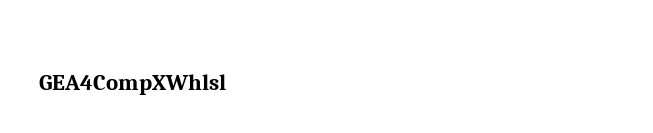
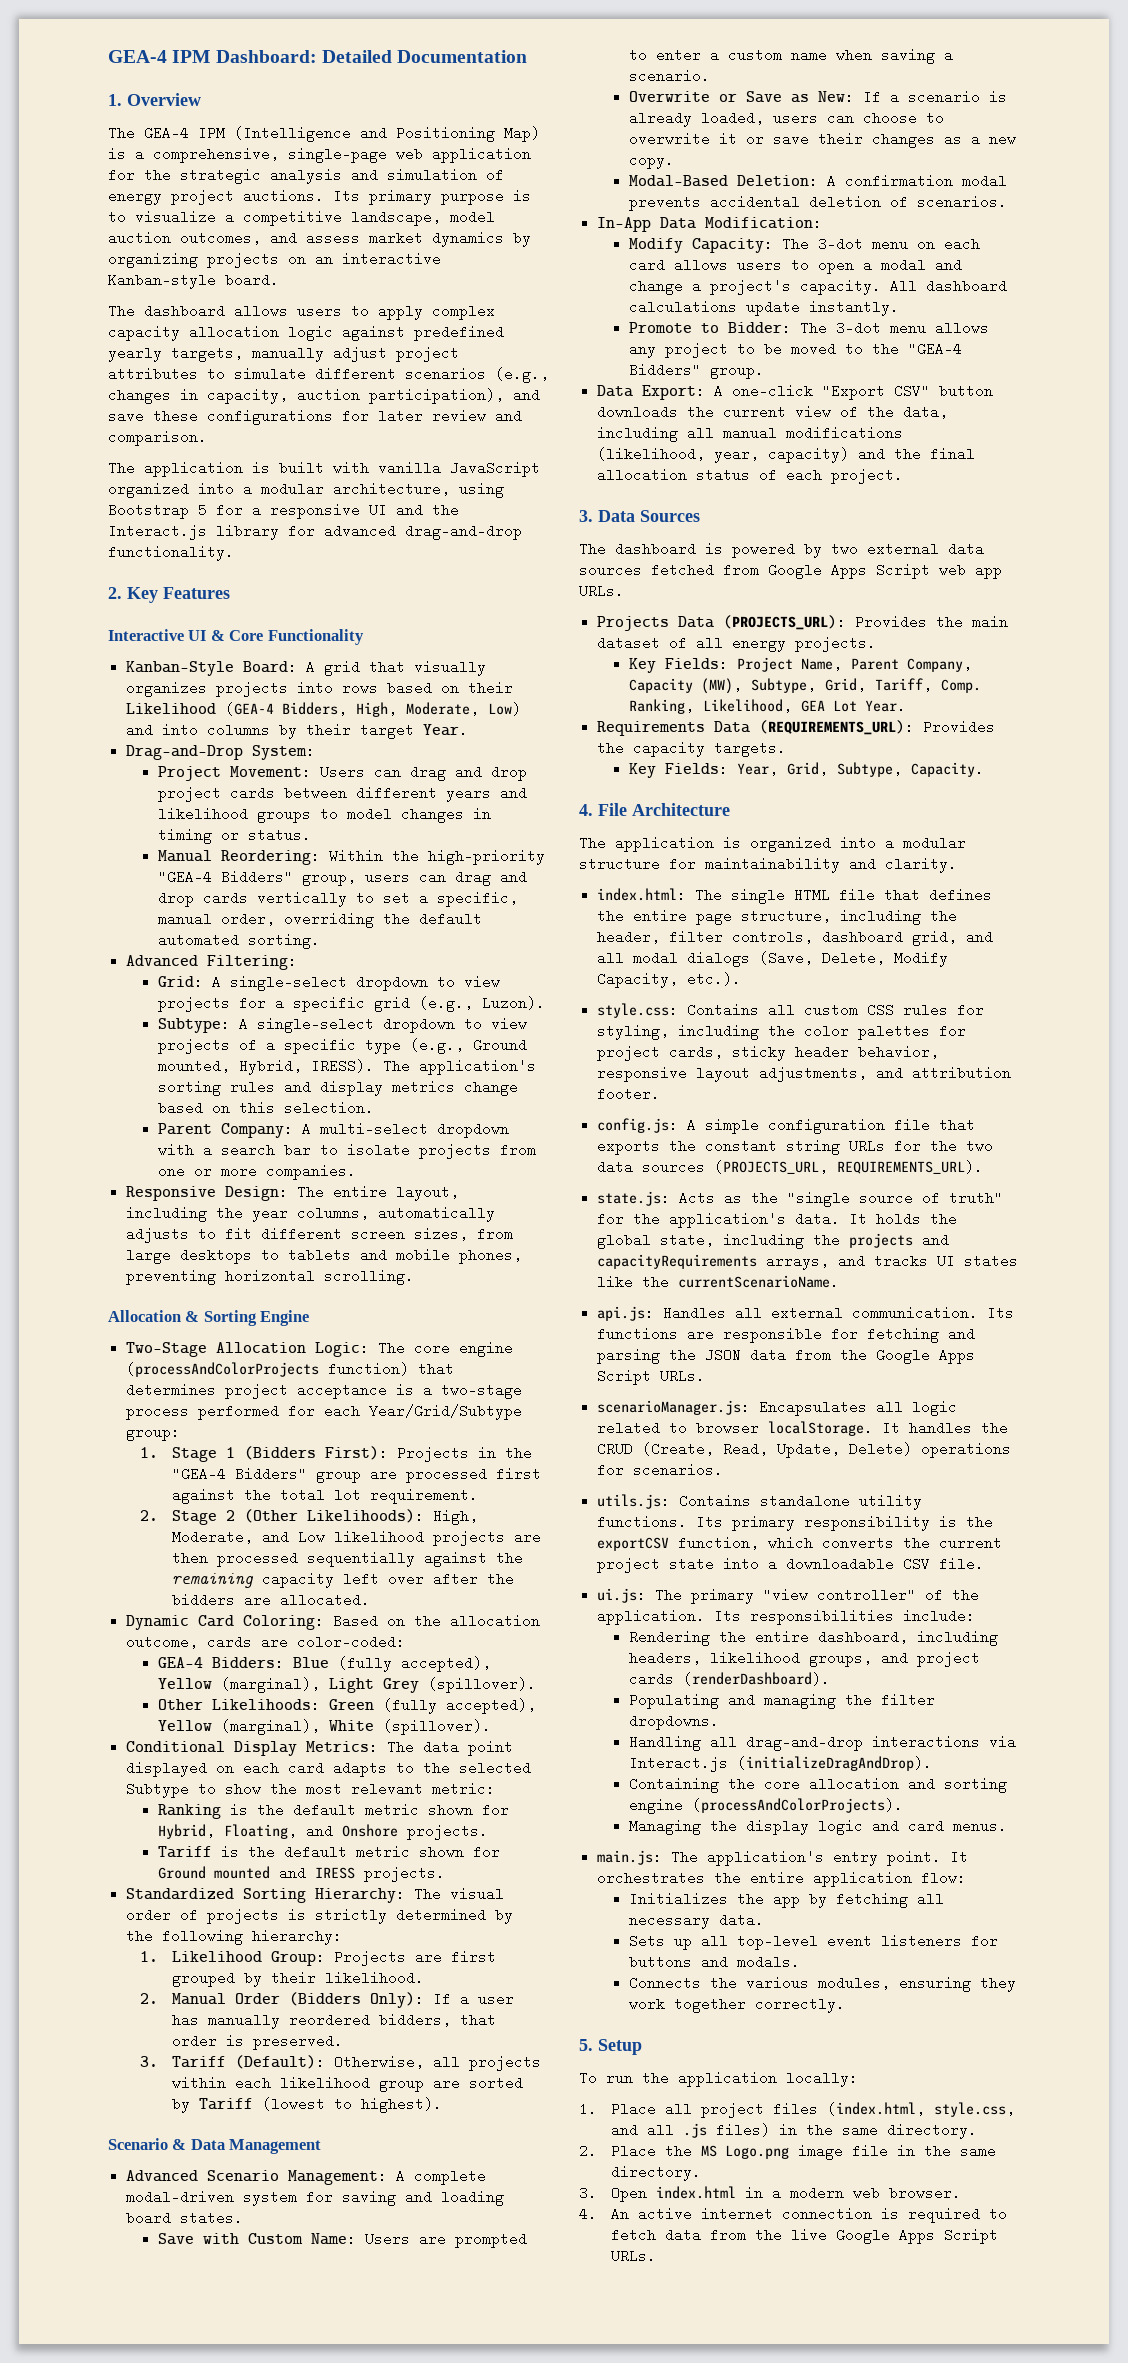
[39,74,226,95] GEA4CompXWhlsl -> [108,50,528,63] [108,93,201,106] [108,126,540,142] [108,147,531,163] [108,168,504,184] [108,189,531,205] [108,210,495,226] [108,231,531,247] [108,252,441,268] [108,273,279,289] [108,304,495,320] [108,325,504,341] [108,346,459,362] [108,367,549,383] [108,388,540,404] [108,409,522,425] [108,430,207,446] [108,461,540,477] [108,482,504,498] [108,503,459,519] [108,524,522,540] [108,545,234,561] [108,587,230,603] [108,629,364,645] [126,660,487,676] [126,681,514,697] [126,702,522,717] [126,723,469,739] [126,744,316,760] [158,765,528,781] [158,786,528,802] [158,807,492,823] [158,828,312,844] [158,849,546,865] [158,870,528,886] [158,891,519,907] [158,912,483,928] [158,933,321,949] [126,954,298,970] [158,975,501,991] [158,996,546,1012] [158,1017,528,1033] [158,1038,528,1054] [158,1059,537,1075] [158,1080,519,1096] [158,1101,375,1115] [158,1122,510,1138] [158,1143,537,1159] [158,1164,357,1180] [126,1185,460,1201] [126,1206,496,1222] [126,1227,514,1243] [126,1248,523,1264] [126,1269,415,1285] [108,1310,310,1326] [126,1341,514,1357] [126,1362,455,1377] [126,1383,523,1399] [126,1404,523,1420] [126,1425,181,1441] [140,1446,533,1462] [172,1467,542,1483] [172,1488,479,1504] [140,1509,479,1525] [172,1530,542,1546] [172,1551,524,1567] [172,1572,515,1588] [172,1593,371,1607] [126,1614,541,1630] [126,1635,406,1649] [158,1656,492,1672] [158,1677,537,1693] [158,1698,537,1714] [158,1719,492,1735] [126,1740,514,1756] [126,1761,532,1777] [126,1782,496,1798] [158,1803,510,1819] [158,1824,489,1840] [158,1845,501,1859] [158,1866,446,1882] [126,1887,505,1903] [126,1908,514,1924] [126,1929,343,1945] [140,1950,497,1966] [172,1971,425,1987] [140,1992,515,2008] [172,2013,497,2029] [172,2034,344,2050] [140,2055,542,2071] [172,2076,524,2092] [172,2097,443,2113] [108,2138,322,2154] [126,2169,487,2185] [126,2190,505,2206] [126,2211,244,2225] [158,2232,528,2248] [629,48,954,64] [629,69,711,83] [629,90,1008,104] [629,111,945,127] [629,132,1017,148] [629,153,675,169] [629,174,1008,188] [629,195,1008,211] [597,216,823,232] [629,237,981,253] [629,258,963,274] [629,279,1008,295] [629,300,900,316] [629,321,990,335] [629,342,963,358] [629,363,765,379] [597,384,994,400] [597,405,949,419] [597,426,904,442] [597,447,976,463] [597,468,904,484] [579,510,700,522] [579,542,984,558] [579,563,1002,579] [579,584,624,598] [597,615,1009,631] [597,636,877,652] [629,657,973,673] [629,678,982,694] [629,699,907,714] [597,720,996,736] [597,741,787,757] [629,762,985,778] [579,803,730,816] [579,836,966,852] [579,857,957,873] [597,888,993,904] [597,909,958,925] [597,930,994,946] [597,951,949,967] [597,972,742,988] [597,1003,985,1018] [597,1024,967,1040] [597,1045,940,1061] [597,1066,1012,1082] [597,1087,661,1101] [597,1118,976,1134] [597,1139,994,1155] [597,1160,984,1174] [597,1191,1004,1207] [597,1212,958,1228] [597,1233,950,1249] [597,1254,1019,1270] [597,1275,840,1289] [597,1306,1015,1321] [597,1327,976,1343] [597,1348,976,1364] [597,1369,706,1385] [597,1400,958,1416] [597,1421,1009,1436] [597,1442,1012,1458] [597,1463,724,1477] [597,1494,923,1510] [597,1515,994,1531] [597,1536,1003,1551] [597,1557,985,1573] [597,1588,980,1604] [597,1609,976,1625] [629,1630,999,1646] [629,1651,981,1667] [629,1672,831,1686] [629,1693,936,1709] [629,1714,720,1730] [629,1735,1017,1751] [629,1756,933,1772] [629,1777,1008,1793] [629,1798,904,1814] [629,1819,1008,1835] [597,1850,969,1866] [597,1871,967,1887] [629,1892,945,1908] [629,1913,765,1929] [629,1934,999,1950] [629,1955,801,1969] [629,1976,1017,1992] [629,1997,846,2013] [579,2039,642,2055] [579,2071,858,2087] [579,2102,1016,2118] [611,2123,978,2139] [579,2144,997,2160] [611,2165,702,2181] [579,2186,962,2202] [579,2207,1008,2223] [611,2228,999,2244] [611,2249,657,2263] GEA-4 IPM Dashboard: Detailed Documentation // 1. Overview // The GEA-4 IPM (Intelligence and Positioning Map) is a comprehensive, single-page web application for the strategic analysis and simulation of energy project auctions. Its primary purpose is to visualize a competitive landscape, model auction outcomes, and assess market dynamics by organizing projects on an interactive Kanban-style board. // The dashboard allows users to apply complex capacity allocation logic against predefined yearly targets, manually adjust project attributes to simulate different scenarios (e.g., changes in capacity, auction participation), and save these configurations for later review and comparison. // The application is built with vanilla JavaScript organized into a modular architecture, using Bootstrap 5 for a responsive UI and the Interact.js library for advanced drag-and-drop functionality. // 2. Key Features // Interactive UI & Core Functionality // Kanban-Style Board: A grid that visually organizes projects into rows based on their Likelihood (GEA-4 Bidders, High, Moderate, Low) and into columns by their target Year. // Drag-and-Drop System: // Project Movement: Users can drag and drop project cards between different years and likelihood groups to model changes in timing or status. // Manual Reordering: Within the high-priority "GEA-4 Bidders" group, users can drag and drop cards vertically to set a specific, manual order, overriding the default automated sorting. // Advanced Filtering: // Grid: A single-select dropdown to view projects for a specific grid (e.g., Luzon). // Subtype: A single-select dropdown to view projects of a specific type (e.g., Ground mounted, Hybrid, IRESS). The application's sorting rules and display metrics change based on this selection. // Parent Company: A multi-select dropdown with a search bar to isolate projects from one or more companies. // Responsive Design: The entire layout, including the year columns, automatically adjusts to fit different screen sizes, from large desktops to tablets and mobile phones, preventing horizontal scrolling. // Allocation & Sorting Engine // Two-Stage Allocation Logic: The core engine (processAndColorProjects function) that determines project acceptance is a two-stage process performed for each Year/Grid/Subtype group: // 1. Stage 1 (Bidders First): Projects in the "GEA-4 Bidders" group are processed first against the total lot requirement. // 2. Stage 2 (Other Likelihoods): High, Moderate, and Low likelihood projects are then processed sequentially against the remaining capacity left over after the bidders are allocated. // Dynamic Card Coloring: Based on the allocation outcome, cards are color-coded: // GEA-4 Bidders: Blue (fully accepted), Yellow (marginal), Light Grey (spillover). // Other Likelihoods: Green (fully accepted), Yellow (marginal), White (spillover). // Conditional Display Metrics: The data point displayed on each card adapts to the selected Subtype to show the most relevant metric: // Ranking is the default metric shown for Hybrid, Floating, and Onshore projects. // Tariff is the default metric shown for Ground mounted and IRESS projects. // Standardized Sorting Hierarchy: The visual order of projects is strictly determined by the following hierarchy: // 1. Likelihood Group: Projects are first grouped by their likelihood. // 2. Manual Order (Bidders Only): If a user has manually reordered bidders, that order is preserved. // 3. Tariff (Default): Otherwise, all projects within each likelihood group are sorted by Tariff (lowest to highest). // Scenario & Data Management // Advanced Scenario Management: A complete modal-driven system for saving and loading board states. // Save with Custom Name: Users are prompted to enter a custom name when saving a scenario. // Overwrite or Save as New: If a scenario is already loaded, users can choose to overwrite it or save their changes as a new copy. // Modal-Based Deletion: A confirmation modal prevents accidental deletion of scenarios. // In-App Data Modification: // Modify Capacity: The 3-dot menu on each card allows users to open a modal and change a project's capacity. All dashboard calculations update instantly. // Promote to Bidder: The 3-dot menu allows any project to be moved to the "GEA-4 Bidders" group. // Data Export: A one-click "Export CSV" button downloads the current view of the data, including all manual modifications (likelihood, year, capacity) and the final allocation status of each project. // 3. Data Sources // The dashboard is powered by two external data sources fetched from Google Apps Script web app URLs. // Projects Data (PROJECTS_URL): Provides the main dataset of all energy projects. // Key Fields: Project Name, Parent Company, Capacity (MW), Subtype, Grid, Tariff, Comp. Ranking, Likelihood, GEA Lot Year. // Requirements Data (REQUIREMENTS_URL): Provides the capacity targets. // Key Fields: Year, Grid, Subtype, Capacity. // 4. File Architecture // The application is organized into a modular structure for maintainability and clarity. // index.html: The single HTML file that defines the entire page structure, including the header, filter controls, dashboard grid, and all modal dialogs (Save, Delete, Modify Capacity, etc.). // style.css: Contains all custom CSS rules for styling, including the color palettes for project cards, sticky header behavior, responsive layout adjustments, and attribution footer. // config.js: A simple configuration file that exports the constant string URLs for the two data sources (PROJECTS_URL, REQUIREMENTS_URL). // state.js: Acts as the "single source of truth" for the application's data. It holds the global state, including the projects and capacityRequirements arrays, and tracks UI states like the currentScenarioName. // api.js: Handles all external communication. Its functions are responsible for fetching and parsing the JSON data from the Google Apps Script URLs. // scenarioManager.js: Encapsulates all logic related to browser localStorage. It handles the CRUD (Create, Read, Update, Delete) operations for scenarios. // utils.js: Contains standalone utility functions. Its primary responsibility is the exportCSV function, which converts the current project state into a downloadable CSV file. // ui.js: The primary "view controller" of the application. Its responsibilities include: // Rendering the entire dashboard, including headers, likelihood groups, and project cards (renderDashboard). // Populating and managing the filter dropdowns. // Handling all drag-and-drop interactions via Interact.js (initializeDragAndDrop). // Containing the core allocation and sorting engine (processAndColorProjects). // Managing the display logic and card menus. // main.js: The application's entry point. It orchestrates the entire application flow: // Initializes the app by fetching all necessary data. // Sets up all top-level event listeners for buttons and modals. // Connects the various modules, ensuring they work together correctly. // 5. Setup // To run the application locally: // 1. Place all project files (index.html, style.css, and all .js files) in the same directory. // 2. Place the MS Logo.png image file in the same directory. // 3. Open index.html in a modern web browser. // 4. An active internet connection is required to fetch data from the live Google Apps Script URLs.

